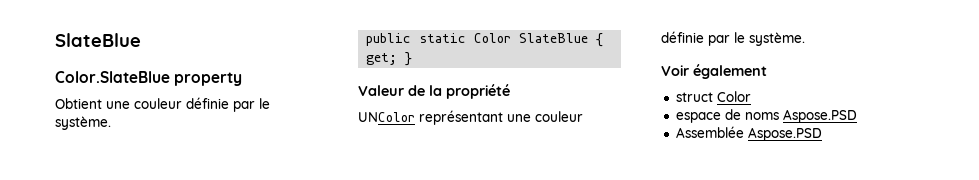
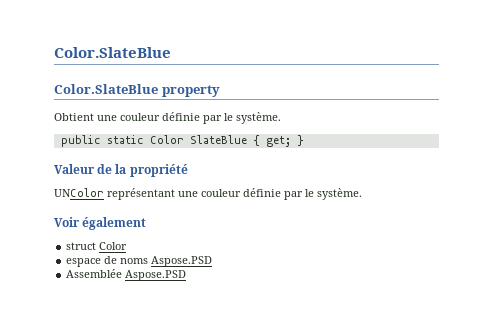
[55,33,141,47] SlateBlue -> [54,47,171,58] Color.SlateBlue

